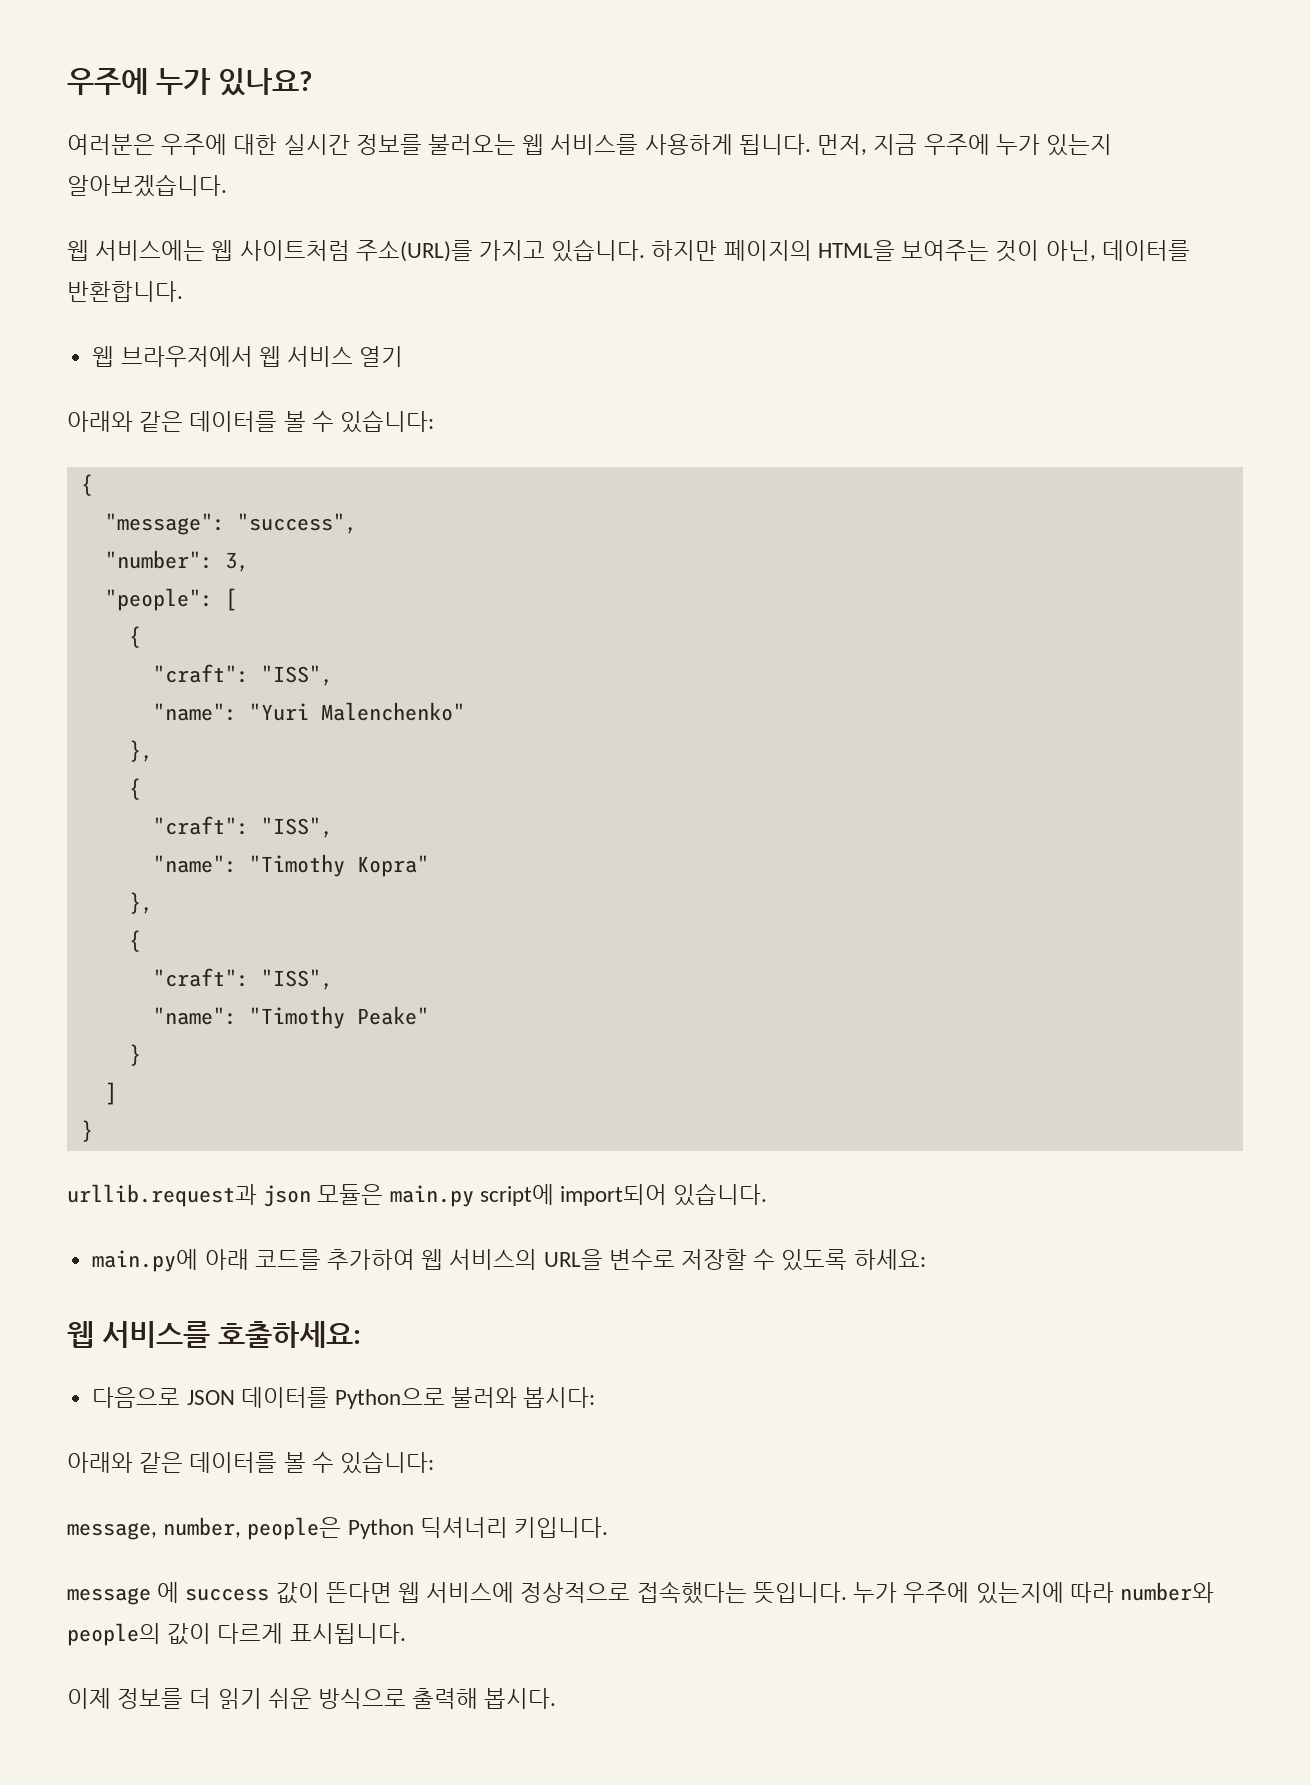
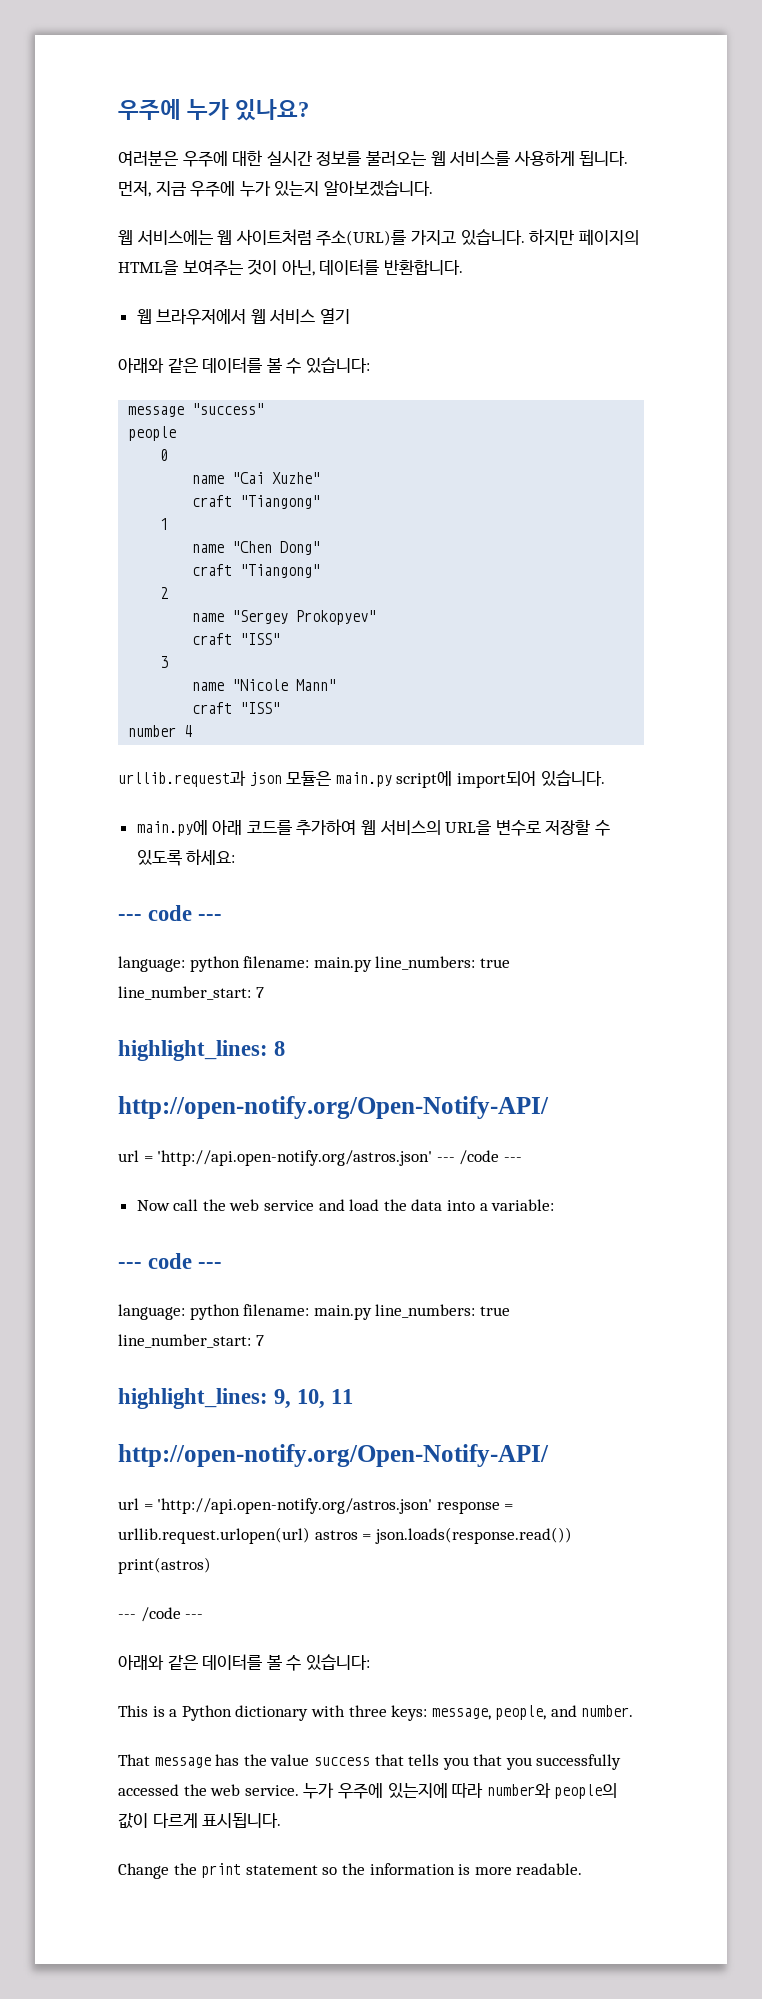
[80,474,93,496] [104,513,357,535] [104,550,249,572] [104,588,237,611] [128,626,141,648] [152,664,333,686] [152,702,465,721] [128,740,153,762] [128,778,141,800] [152,816,333,838] [152,854,429,877] [128,892,153,914] [128,930,141,952] [152,968,333,990] [152,1006,429,1029] [128,1044,141,1066] [104,1082,117,1105] [80,1120,93,1142] { // "message": "success", // "number": 3, // "people": [ // { // "craft": "ISS", // "name": "Yuri Malenchenko" // }, // { // "craft": "ISS", // "name": "Timothy Kopra" // }, // { // "craft": "ISS", // "name": "Timothy Peake" // } // ] // } -> [128,403,265,417] [128,426,177,441] [160,449,169,461] [192,472,321,484] [192,495,321,509] [160,518,169,530] [192,541,321,555] [192,564,321,578] [160,587,169,599] [192,610,377,625] [192,633,281,645] [160,656,169,668] [192,679,337,691] [192,702,281,714] [128,725,193,737] message "success" // people // 0 // name "Cai Xuzhe" // craft "Tiangong" // 1 // name "Chen Dong" // craft "Tiangong" // 2 // name "Sergey Prokopyev" // craft "ISS" // 3 // name "Nicole Mann" // craft "ISS" // number 4
[67,1321,361,1348] [92,1387,596,1409] [67,1451,435,1474] [67,1517,609,1540] [67,1581,847,1605] 웹 서비스를 호출하세요: // 다음으로 JSON 데이터를 Python으로 불러와 봅시다: // 아래와 같은 데이터를 볼 수 있습니다: // message, number, people은 Python 딕셔너리 키입니다. // message 에 success 값이 뜬다면 웹 서비스에 정상적으로 접속했다는 뜻입니다. -> [118,905,223,921] [118,956,510,972] [118,986,264,1000] [118,1040,286,1061] [118,1096,549,1119] [118,1150,522,1166] [136,1199,555,1211] [118,1253,223,1269] [118,1304,510,1320] [118,1334,264,1348] [118,1388,354,1409] [118,1444,549,1467] [118,1498,514,1514] [118,1527,572,1544] [118,1557,211,1574] [118,1607,204,1622] [118,1654,370,1671] [118,1705,634,1721] [118,1754,622,1770] [118,1784,299,1796] --- code --- // language: python filename: main.py line_numbers: true line_number_start: 7 // highlight_lines: 8 // http://open-notify.org/Open-Notify-API/ // url = 'http://api.open-notify.org/astros.json' --- /code --- // Now call the web service and load the data into a variable: // --- code --- // language: python filename: main.py line_numbers: true line_number_start: 7 // highlight_lines: 9, 10, 11 // http://open-notify.org/Open-Notify-API/ // url = 'http://api.open-notify.org/astros.json' response = urllib.request.urlopen(url) astros = json.loads(response.read()) print(astros) // --- /code --- // 아래와 같은 데이터를 볼 수 있습니다: // This is a Python dictionary with three keys: message, people, and number. // That message has the value success that tells you that you successfully accessed the web service.
[67,1688,557,1709] 이제 정보를 더 읽기 쉬운 방식으로 출력해 봅시다. -> [118,1863,583,1879] Change the print statement so the information is more readable.

